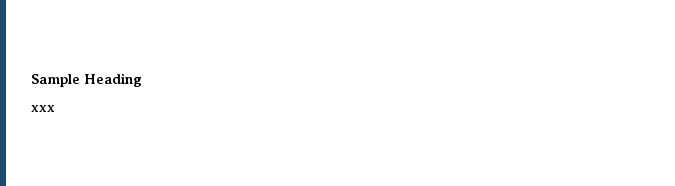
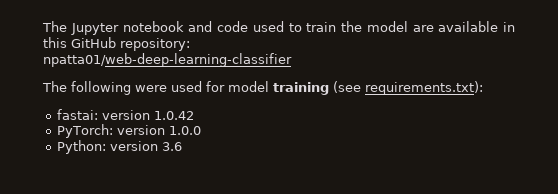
[31,73,142,87] [31,105,55,112] Sample Heading // xxx -> [42,21,515,35] [43,37,190,51] [43,53,292,67] [42,81,483,95] [56,109,194,120] [56,124,201,138] [56,140,182,154] The Jupyter notebook and code used to train the model are available in this GitHub repository: // npatta01/web-deep-learning-classifier // The following were used for model training (see requirements.txt): // fastai: version 1.0.42 // PyTorch: version 1.0.0 // Python: version 3.6

